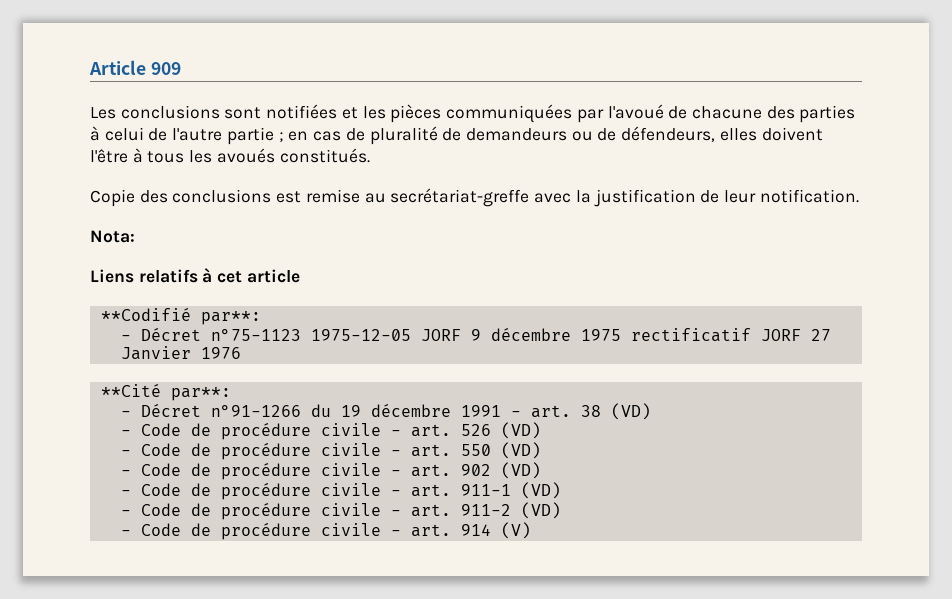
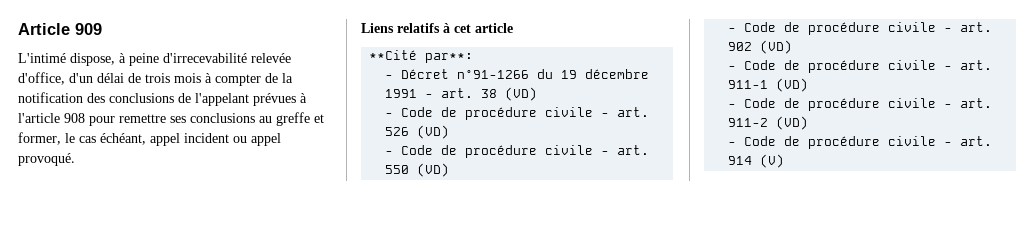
[90,104,856,123] [90,126,823,145] [90,148,370,163] [90,188,859,207] [90,230,135,243] Les conclusions sont notifiées et les pièces communiquées par l'avoué de chacune des parties à celui de l'autre partie ; en cas de pluralité de demandeurs ou de défendeurs, elles doivent l'être à tous les avoués constitués. // Copie des conclusions est remise au secrétariat-greffe avec la justification de leur notification. // Nota: -> [18,53,291,66] [18,72,293,86] [18,92,307,106] [18,112,324,126] [18,132,281,146] [18,153,75,166] L'intimé dispose, à peine d'irrecevabilité relevée d'office, d'un délai de trois mois à compter de la notification des conclusions de l'appelant prévues à l'article 908 pour remettre ses conclusions au greffe et former, le cas échéant, appel incident ou appel provoqué.
[100,307,261,325] [120,327,831,342] [120,346,241,360] // **Codifié par**: // - Décret n°75-1123 1975-12-05 JORF 9 décembre 1975 rectificatif JORF 27 Janvier 1976 -> (513, 28) none

